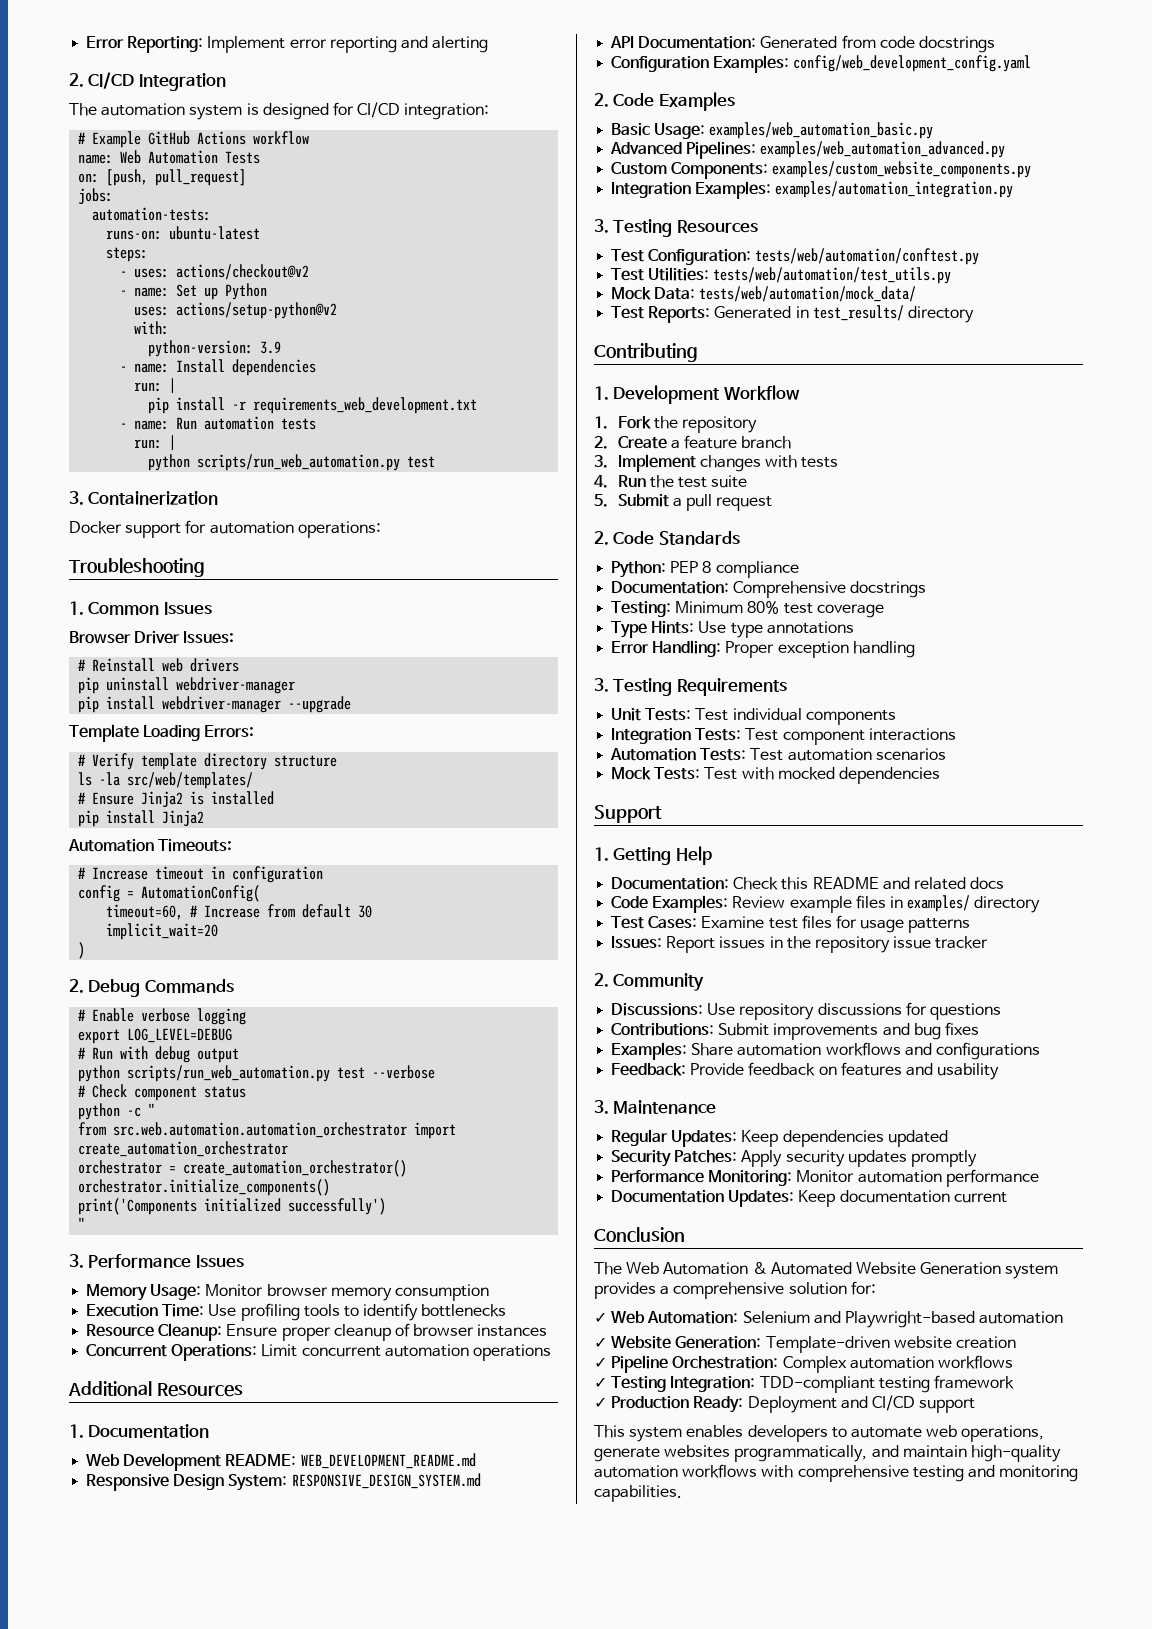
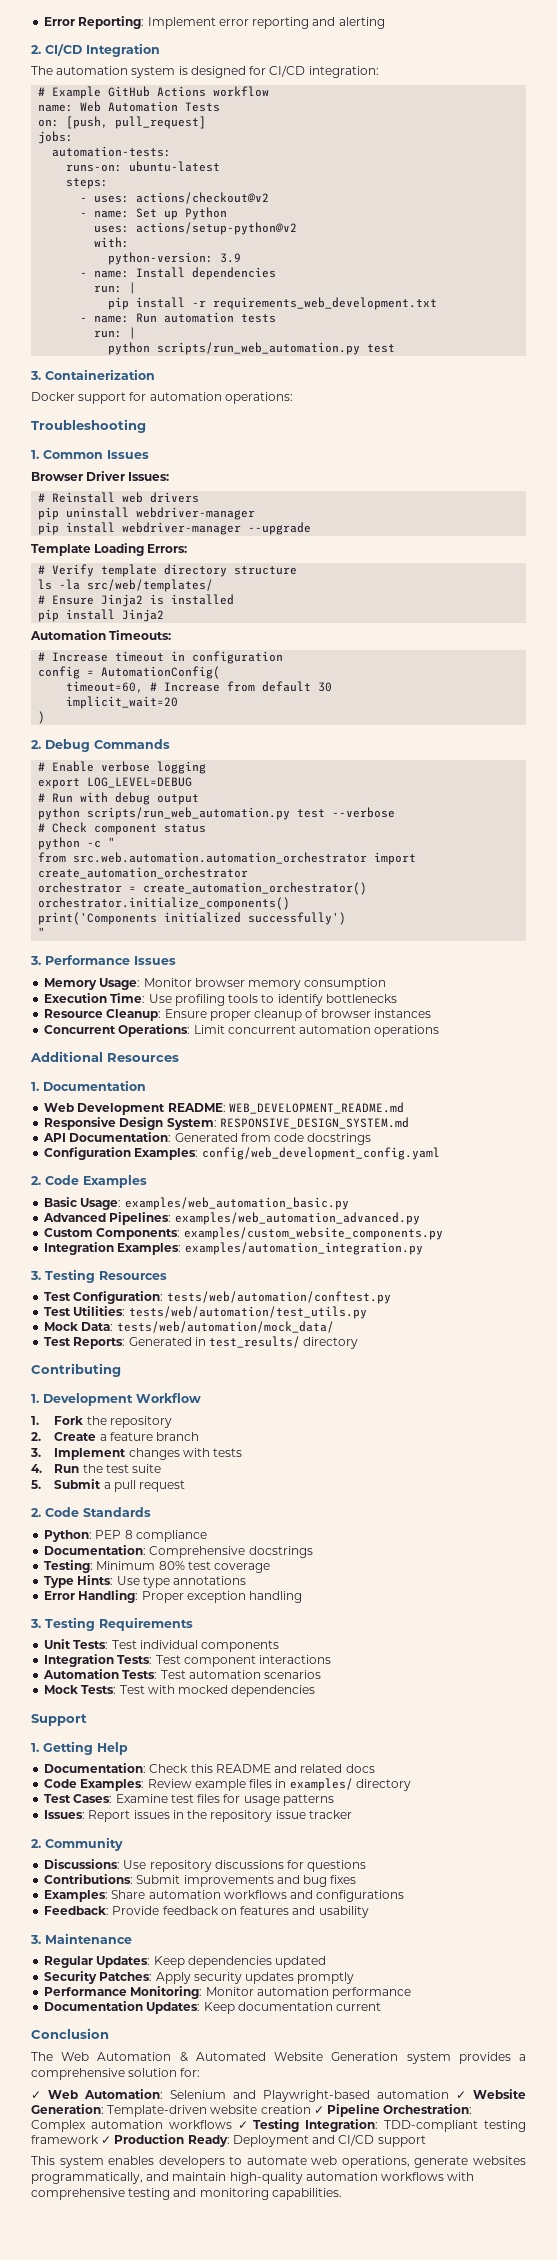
(1064, 1317) // -> (449, 2094) none
(1016, 1342) // -> (311, 2109) none
(1013, 1362) // -> (232, 2124) none
(1014, 1382) // -> (99, 2139) none

